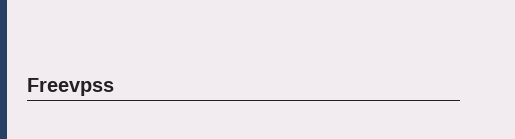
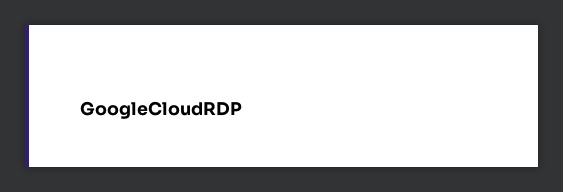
[27,78,114,96] Freevpss -> [80,101,242,119] GoogleCloudRDP

